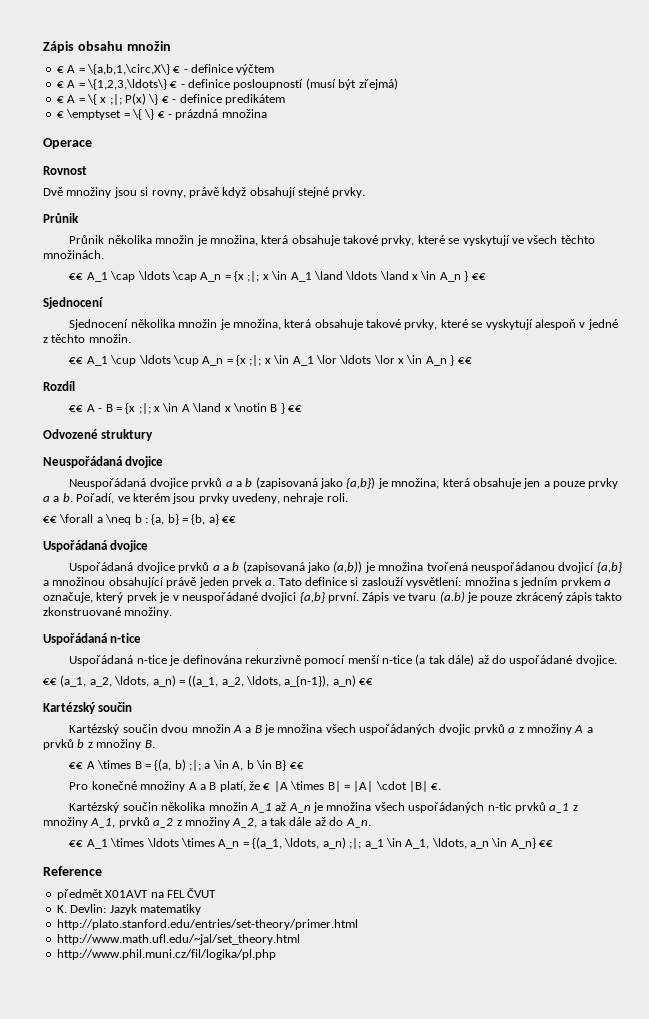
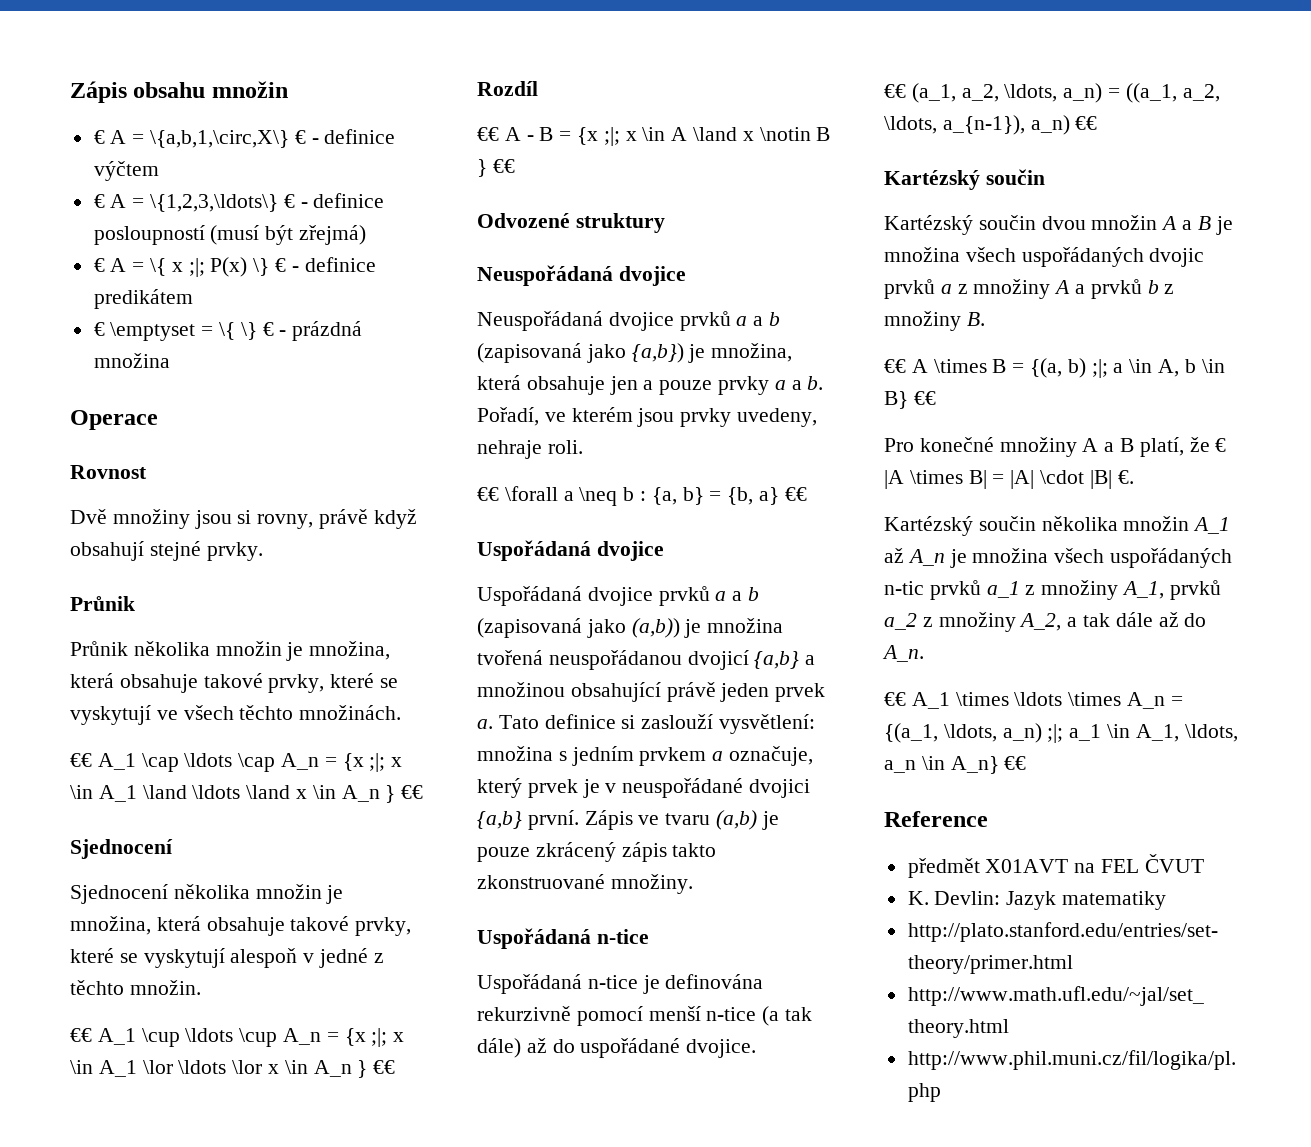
[439,591,465,603] (a.b) -> [716,810,758,830] (a,b)

